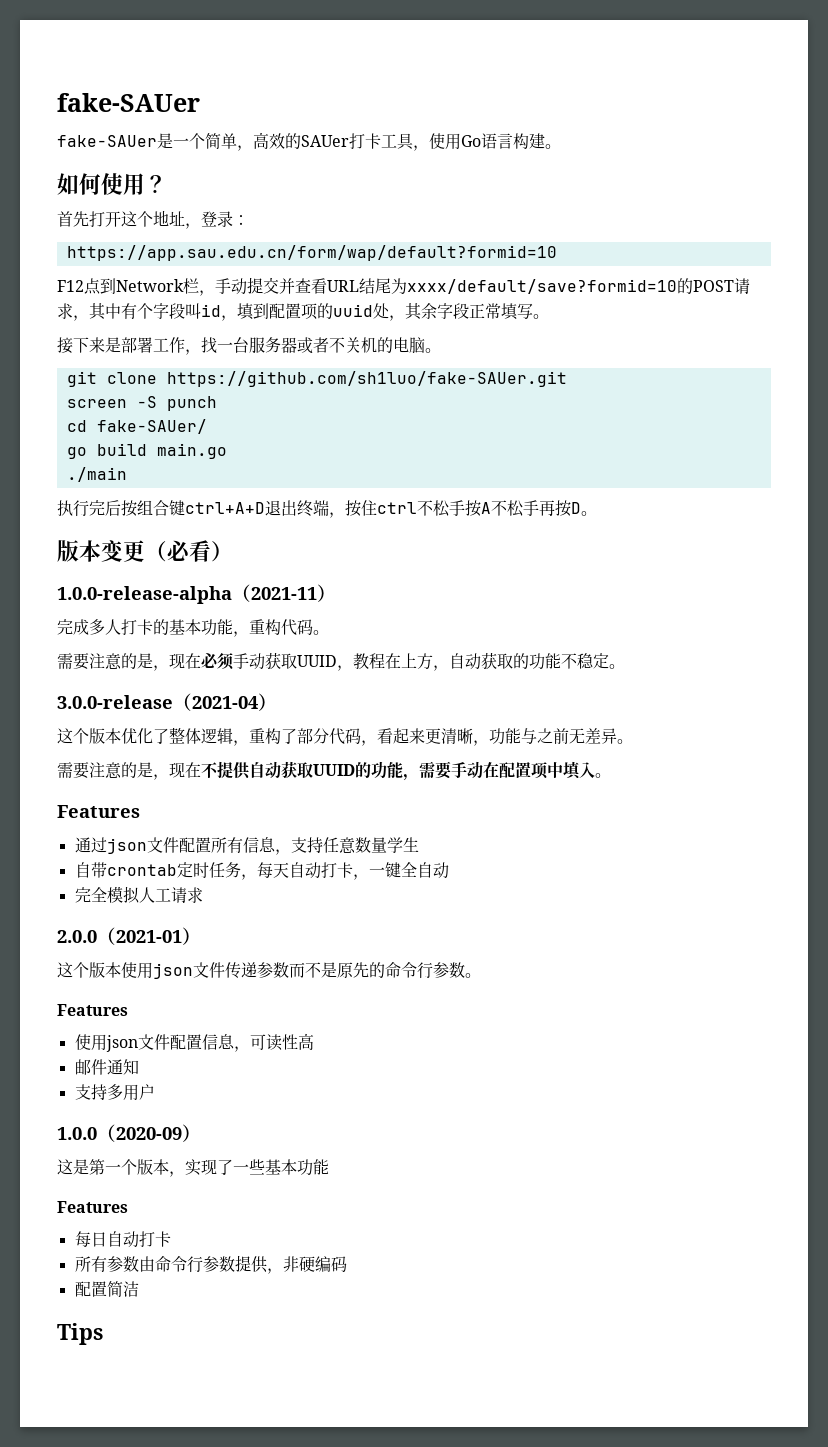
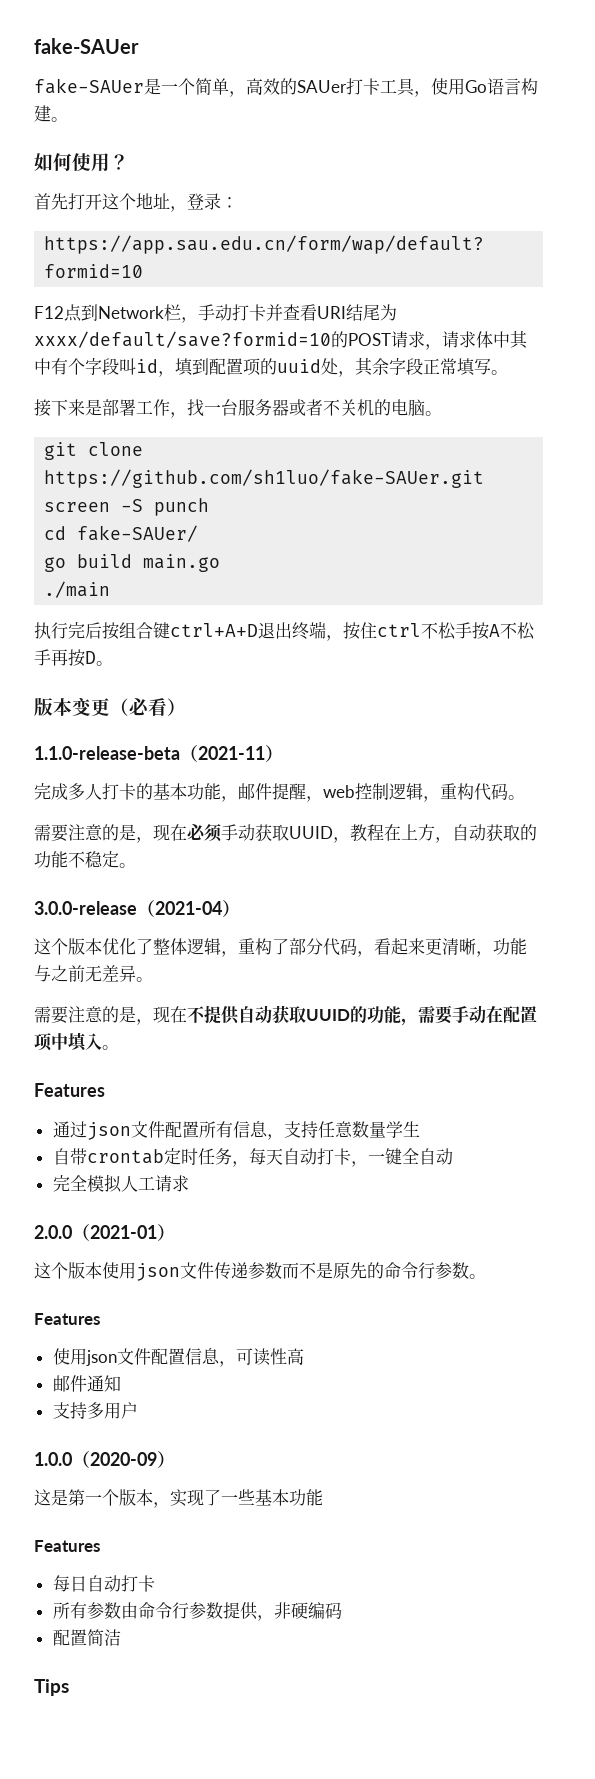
[247,277,359,294] 提交并查看URL -> [232,304,346,321] 打卡并查看URI
(89, 318) none -> [442,331,510,348] 请求体中
[57,586,232,604] 1.0.0-release-alpha -> [34,746,180,760] 1.1.0-release-beta
(249, 634) none -> [238,783,440,802] 邮件提醒，web控制逻辑，

